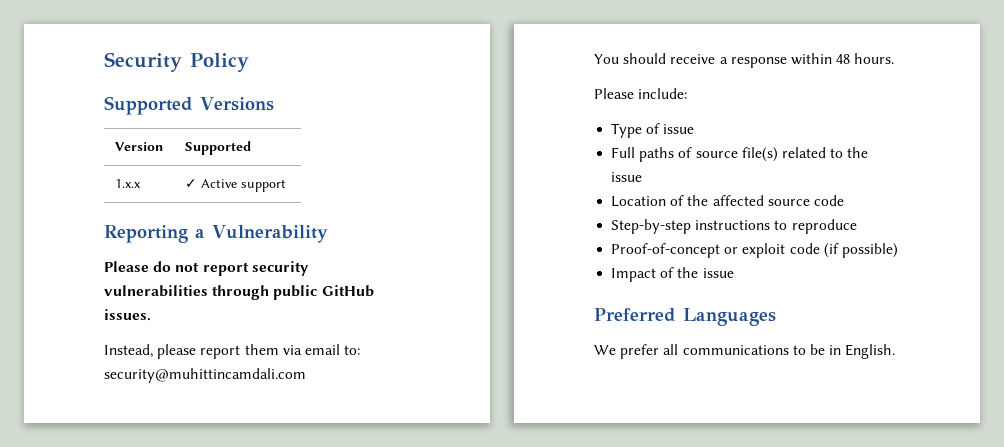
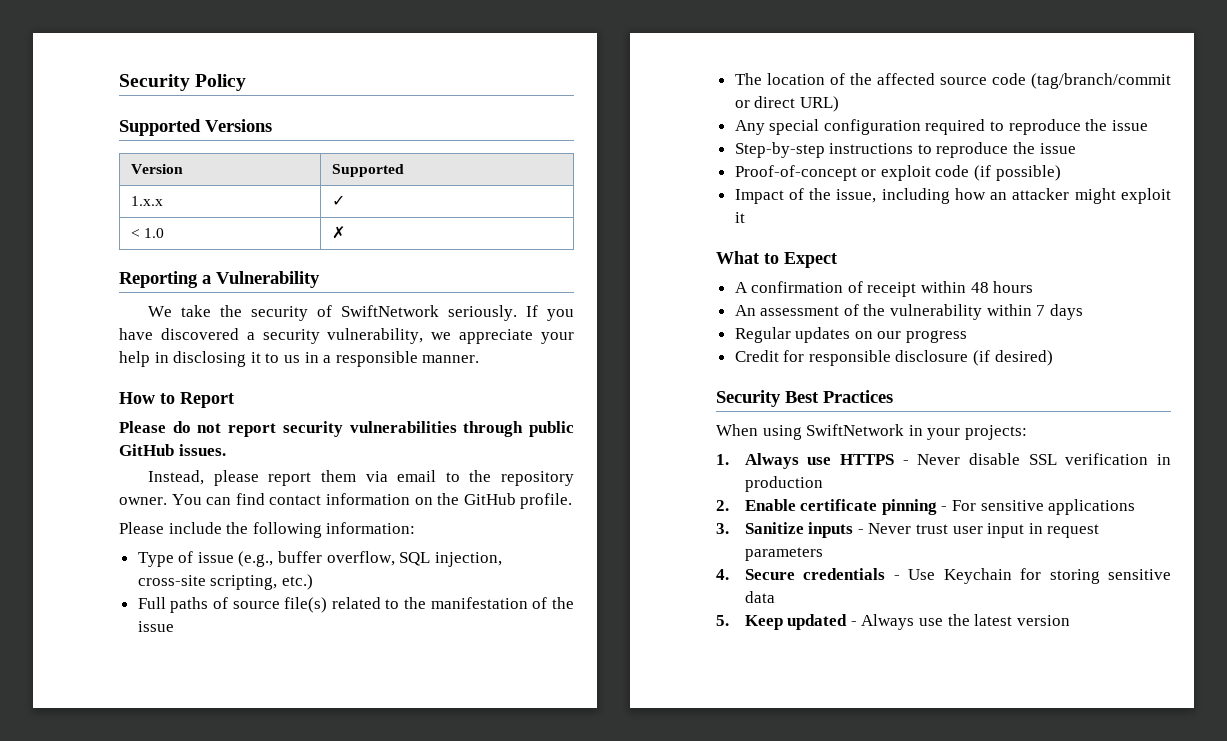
[200,179,286,192] Active support -> [131,228,165,238] [332,226,346,239] // < 1.0 | ✗
(328, 234) none -> [148,305,574,321] [119,328,574,344] [119,351,480,367] [119,392,234,408] // We take the security of SwiftNetwork seriously. If you have discovered a security vulnerability, we appreciate your help in disclosing it to us in a responsible manner. // How to Report
[344,345,361,355] [104,368,306,383] [594,53,895,68] [594,88,688,99] [611,123,695,138] to: security@muhittincamdali.com // You should receive a response within 48 hours. // Please include: // Type of issue -> [445,470,574,486] [119,493,573,509] [119,522,416,538] [137,551,502,567] [137,574,313,590] to the repository owner. You can find contact information on the GitHub profile. // Please include the following information: // Type of issue (e.g., buffer overflow, SQL injection, cross-site scripting, etc.)
[611,172,643,182] [611,196,667,207] issue // Location -> [430,597,574,609] [137,621,174,632] [734,73,825,85] manifestation of the issue // The location
(844, 200) none -> [1031,73,1171,89] [734,96,839,112] [734,119,1148,135] (tag/branch/commit or direct URL) // Any special configuration required to reproduce the issue
(857, 226) none -> [1013,142,1076,154] the issue
[702,268,734,278] [594,308,776,326] [594,344,896,359] issue // Preferred Languages // We prefer all communications to be in English. -> [836,188,1171,204] [734,212,745,223] [716,251,837,268] [734,281,1034,297] [734,304,1083,320] [734,327,968,343] [734,350,1053,366] [716,390,893,407] [716,424,1027,440] [716,453,1171,469] [744,476,823,492] [716,499,1136,515] [716,522,1100,538] [744,547,823,561] [716,568,1171,584] [744,591,775,603] [716,614,1070,630] issue, including how an attacker might exploit it // What to Expect // A confirmation of receipt within 48 hours // An assessment of the vulnerability within 7 days // Regular updates on our progress // Credit for responsible disclosure (if desired) // Security Best Practices // When using SwiftNetwork in your projects: // 1. Always use HTTPS - Never disable SSL verification in production // 2. Enable certificate pinning - For sensitive applications // 3. Sanitize inputs - Never trust user input in request parameters // 4. Secure credentials - Use Keychain for storing sensitive data // 5. Keep updated - Always use the latest version

